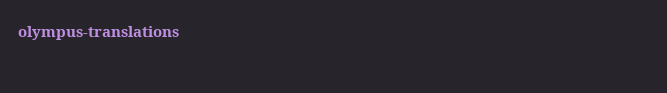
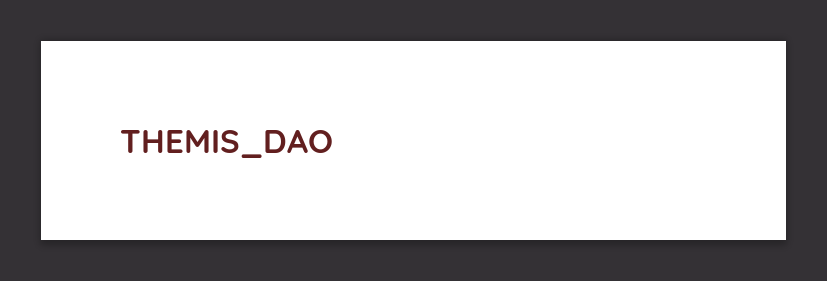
[18,26,179,40] olympus-translations -> [120,129,333,158] THEMIS_DAO

